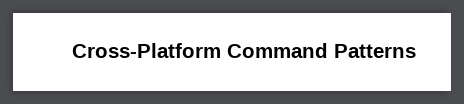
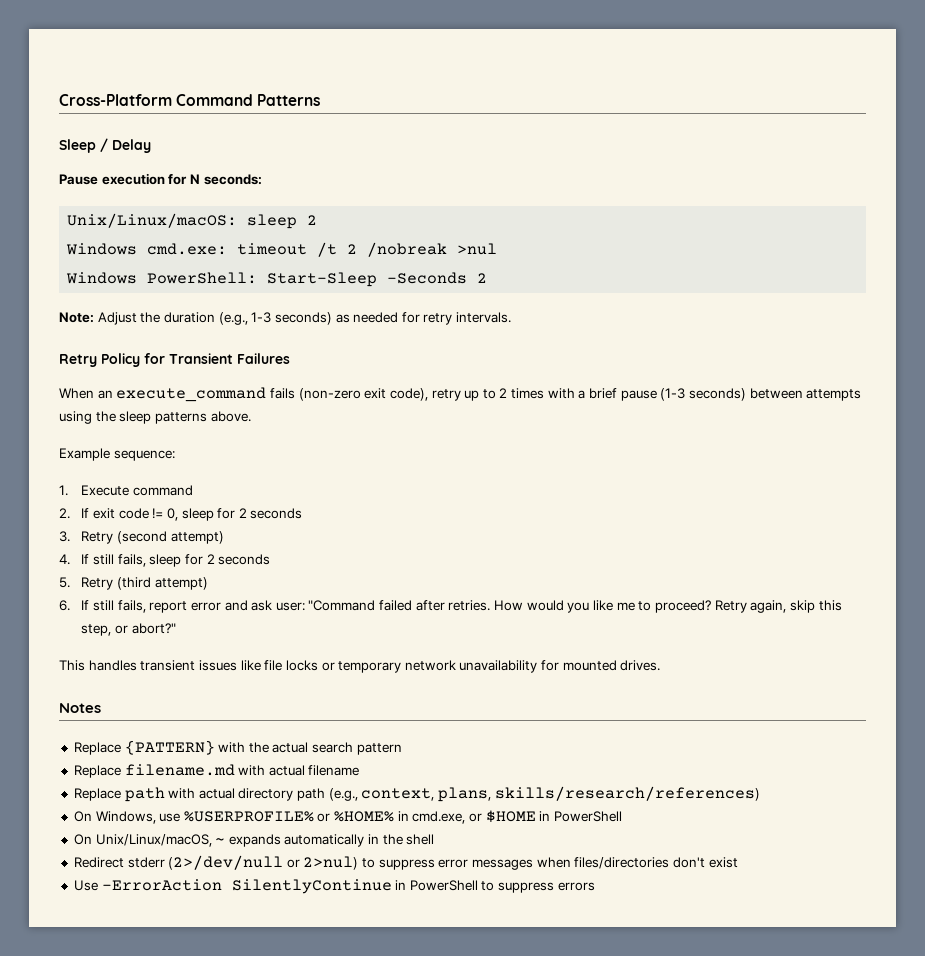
(416, 51) none -> [59,138,151,153] [59,173,262,185] [67,213,318,229] [66,242,498,257] [66,272,488,287] [59,312,512,325] [59,353,290,367] [59,387,862,402] [59,411,251,424] [59,448,175,461] [59,485,193,496] [59,508,303,521] [59,531,224,544] [59,554,271,567] [59,577,208,590] [59,600,842,613] [81,623,176,636] [59,660,661,673] [59,703,101,713] [73,740,402,755] [73,764,360,778] [73,786,760,802] [73,810,622,824] [73,834,435,847] [73,855,738,870] [73,879,595,894] // Sleep / Delay // Pause execution for N seconds: // Unix/Linux/macOS: sleep 2 // Windows cmd.exe: timeout /t 2 /nobreak >nul // Windows PowerShell: Start-Sleep -Seconds 2 // Note: Adjust the duration (e.g., 1-3 seconds) as needed for retry intervals. // Retry Policy for Transient Failures // When an execute_command fails (non-zero exit code), retry up to 2 times with a brief pause (1-3 seconds) between attempts using the sleep patterns above. // Example sequence: // 1. Execute command // 2. If exit code != 0, sleep for 2 seconds // 3. Retry (second attempt) // 4. If still fails, sleep for 2 seconds // 5. Retry (third attempt) // 6. If still fails, report error and ask user: "Command failed after retries. How would you like me to proceed? Retry again, skip this step, or abort?" // This handles transient issues like file locks or temporary network unavailability for mounted drives. // Notes // Replace {PATTERN} with the actual search pattern // Replace filename.md with actual filename // Replace path with actual directory path (e.g., context, plans, skills/research/references) // On Windows, use %USERPROFILE% or %HOME% in cmd.exe, or $HOME in PowerShell // On Unix/Linux/macOS, ~ expands automatically in the shell // Redirect stderr (2>/dev/null or 2>nul) to suppress error messages when files/directories don't exist // Use -ErrorAction SilentlyContinue in PowerShell to suppress errors

